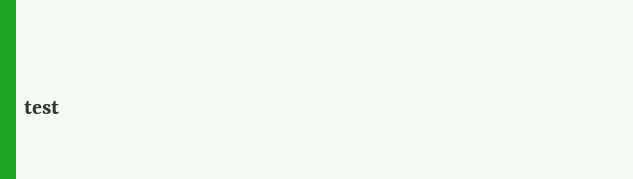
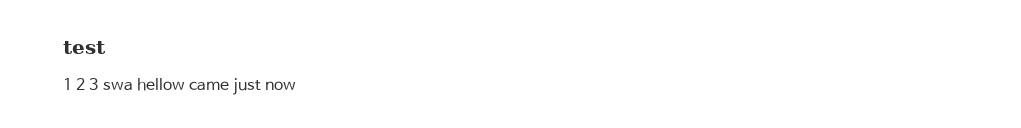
(59, 107) none -> [63,78,297,95] // 1 2 3 swa hellow came just now

